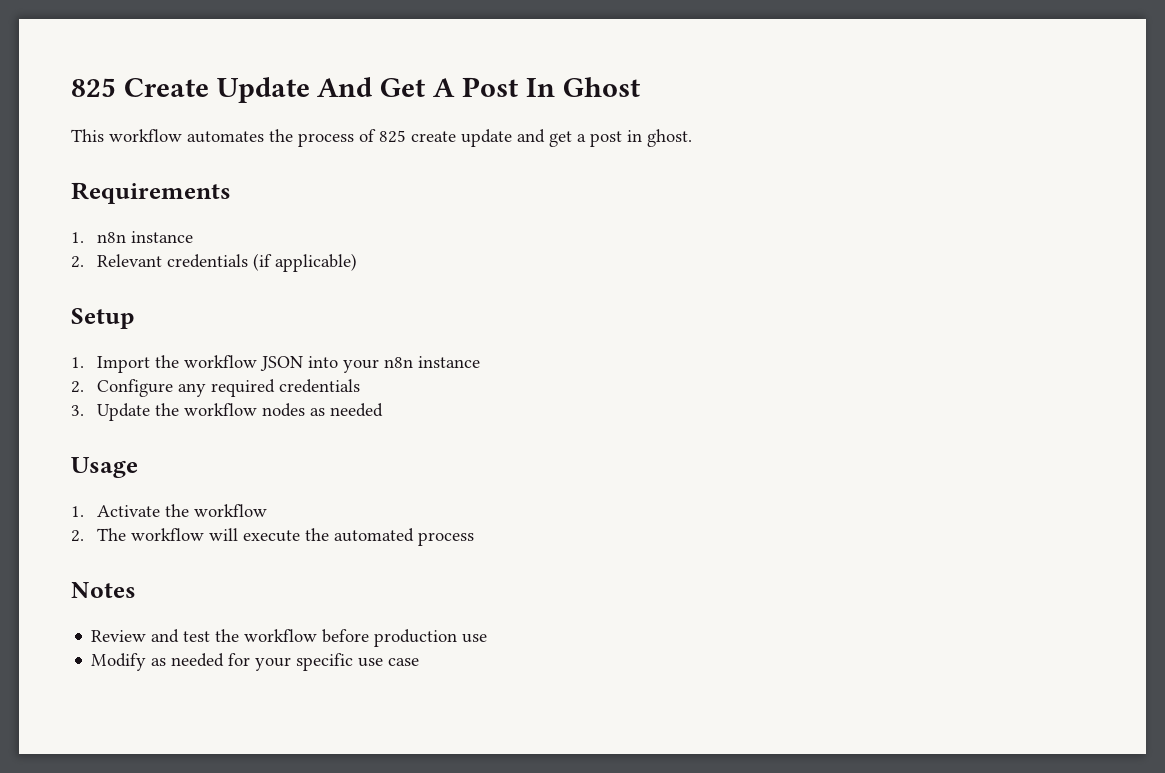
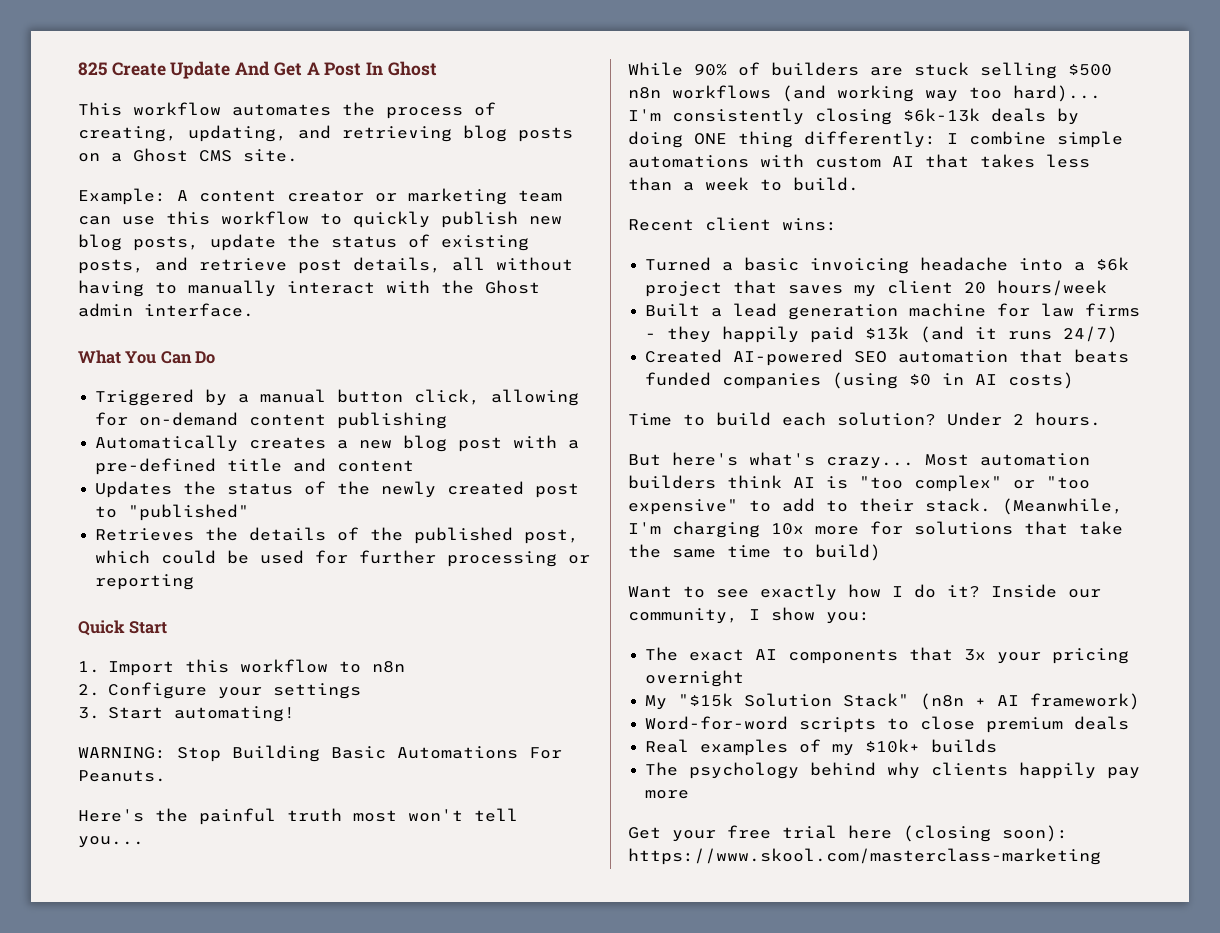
[379,129,692,147] [71,182,231,204] [71,231,194,243] [71,253,358,272] [71,308,135,329] [71,355,481,373] 825 create update and get a post in ghost. // Requirements // 1. n8n instance // 2. Relevant credentials (if applicable) // Setup // 1. Import the workflow JSON into your n8n instance -> [78,125,573,142] [78,148,298,162] [78,188,562,205] [78,211,562,228] [78,234,529,251] [78,257,573,274] [78,280,540,297] [78,303,254,317] [78,350,216,364] [95,389,580,406] [95,412,448,429] [95,435,580,452] [95,458,415,475] [95,481,580,498] [95,504,250,521] [95,527,580,544] [95,550,591,567] [95,574,195,590] [78,620,168,636] [78,659,405,676] creating, updating, and retrieving blog posts on a Ghost CMS site. // Example: A content creator or marketing team can use this workflow to quickly publish new blog posts, update the status of existing posts, and retrieve post details, all without having to manually interact with the Ghost admin interface. // What You Can Do // Triggered by a manual button click, allowing for on-demand content publishing // Automatically creates a new blog post with a pre-defined title and content // Updates the status of the newly created post to "published" // Retrieves the details of the published post, which could be used for further processing or reporting // Quick Start // 1. Import this workflow to n8n
[178,379,361,397] [71,403,384,421] [71,457,138,478] [71,504,268,517] [71,528,475,546] [71,582,136,598] [91,629,488,647] [91,653,420,671] any required credentials // 3. Update the workflow nodes as needed // Usage // 1. Activate the workflow // 2. The workflow will execute the automated process // Notes // Review and test the workflow before production use // Modify as needed for your specific use case -> [217,683,361,699] [78,706,295,722] [78,745,562,762] [78,770,166,782] [78,808,518,825] [78,836,144,848] [628,62,1112,79] [628,85,1101,102] [628,108,1079,125] [628,131,1123,148] [628,154,1090,168] [628,177,859,191] [628,217,837,231] [645,257,1130,274] [645,280,1108,297] [645,303,1141,320] [645,326,1119,343] [645,349,1130,366] [645,372,1075,389] [628,412,1101,426] [628,452,1090,469] [628,475,1090,492] [628,498,1123,515] [628,521,1123,538] [628,544,881,561] [628,584,1101,601] [628,607,870,624] [645,647,1130,664] [645,670,745,687] [645,693,1141,710] [645,716,1130,733] [645,739,998,756] [645,762,1141,779] [645,790,690,799] [628,825,1068,842] [628,848,1101,865] your settings // 3. Start automating! // WARNING: Stop Building Basic Automations For Peanuts. // Here's the painful truth most won't tell you... // While 90% of builders are stuck selling $500 n8n workflows (and working way too hard)... I'm consistently closing $6k-13k deals by doing ONE thing differently: I combine simple automations with custom AI that takes less than a week to build. // Recent client wins: // Turned a basic invoicing headache into a $6k project that saves my client 20 hours/week // Built a lead generation machine for law firms - they happily paid $13k (and it runs 24/7) // Created AI-powered SEO automation that beats funded companies (using $0 in AI costs) // Time to build each solution? Under 2 hours. // But here's what's crazy... Most automation builders think AI is "too complex" or "too expensive" to add to their stack. (Meanwhile, I'm charging 10x more for solutions that take the same time to build) // Want to see exactly how I do it? Inside our community, I show you: // The exact AI components that 3x your pricing overnight // My "$15k Solution Stack" (n8n + AI framework) // Word-for-word scripts to close premium deals // Real examples of my $10k+ builds // The psychology behind why clients happily pay more // Get your free trial here (closing soon): https://www.skool.com/masterclass-marketing

